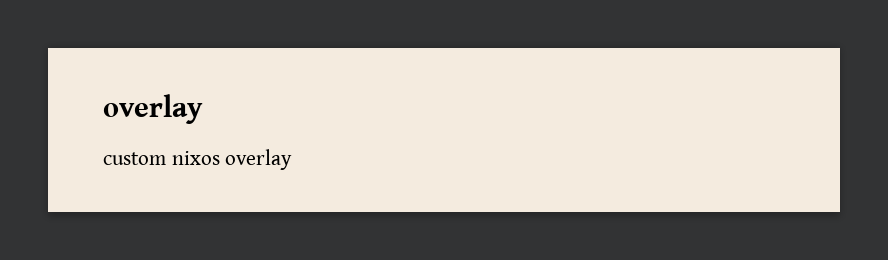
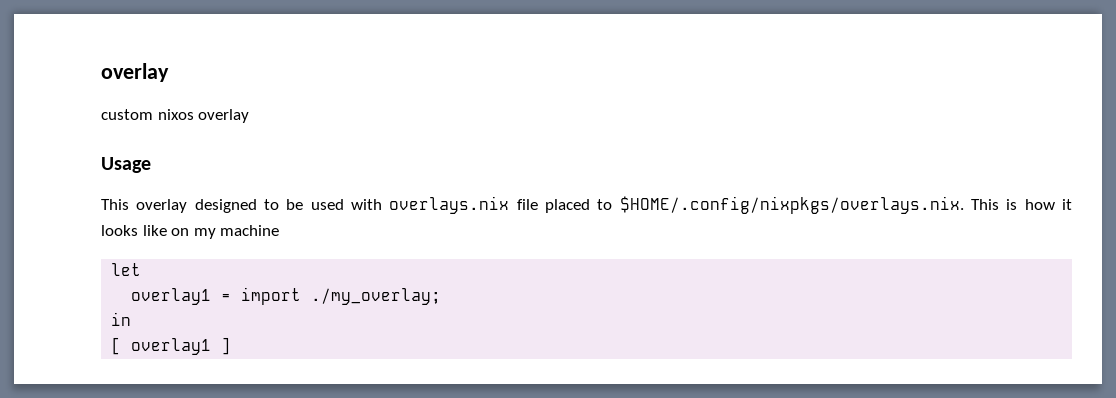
(293, 159) none -> [101,157,151,173] [101,196,1072,214] [101,225,280,239] [111,263,142,276] [131,287,442,305] [111,312,132,326] [111,337,232,355] // Usage // This overlay designed to be used with overlays.nix file placed to $HOME/.config/nixpkgs/overlays.nix. This is how it looks like on my machine // let // overlay1 = import ./my_overlay; // in // [ overlay1 ]

